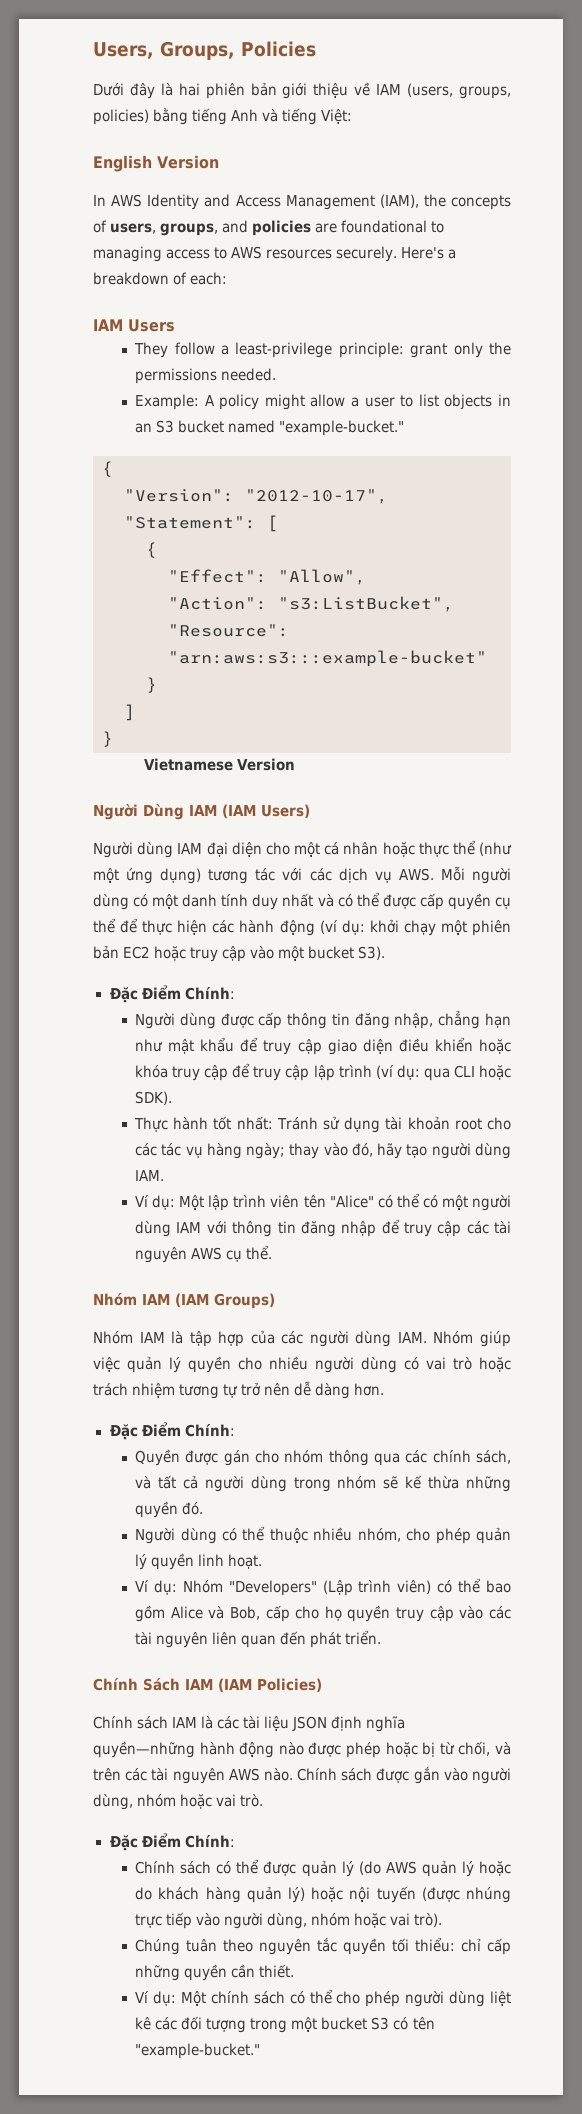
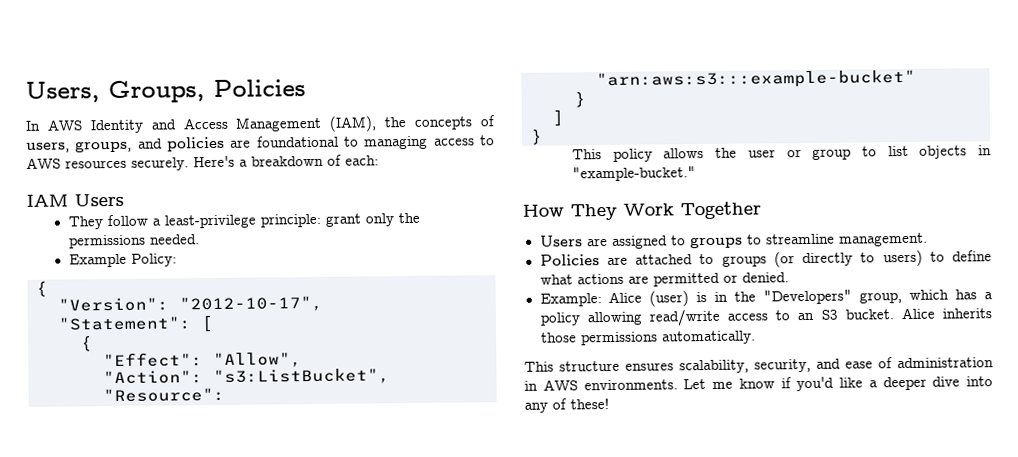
[93,82,512,99] [93,107,353,125] [93,155,219,172] // Dưới đây là hai phiên bản giới thiệu về IAM (users, groups, policies) bằng tiếng Anh và tiếng Việt: // English Version -> (306, 88) none
[135,394,511,410] [135,420,405,436] Example: A policy might allow a user to list objects in an S3 bucket named "example-bucket." -> [68,253,177,268] Example Policy:
[144,758,296,771] [93,804,310,820] [93,840,512,858] [93,866,511,884] [93,892,512,910] [93,918,511,936] [93,945,386,962] [109,985,235,1003] [135,1010,511,1029] [135,1037,511,1055] [135,1063,511,1081] [135,1091,173,1105] [134,1116,511,1133] [135,1143,511,1159] [135,1170,165,1181] [135,1193,511,1211] [135,1219,511,1237] [135,1245,273,1263] [93,1293,275,1309] [93,1330,511,1347] [93,1356,511,1373] [93,1381,385,1399] [109,1422,235,1440] [135,1449,512,1466] [135,1475,512,1492] [135,1501,204,1518] [135,1526,511,1544] [135,1553,263,1570] [135,1578,512,1596] [135,1605,512,1622] [135,1630,382,1648] [93,1678,322,1692] [93,1716,406,1732] [93,1741,512,1758] [93,1766,512,1784] [93,1794,264,1810] [109,1833,235,1851] [135,1859,512,1877] [135,1886,511,1903] [135,1912,443,1929] [135,1937,511,1955] [135,1964,295,1981] [135,1989,512,2007] [135,2016,435,2033] [135,2043,261,2059] Vietnamese Version // Người Dùng IAM (IAM Users) // Người dùng IAM đại diện cho một cá nhân hoặc thực thể (như một ứng dụng) tương tác với các dịch vụ AWS. Mỗi người dùng có một danh tính duy nhất và có thể được cấp quyền cụ thể để thực hiện các hành động (ví dụ: khởi chạy một phiên bản EC2 hoặc truy cập vào một bucket S3). // Đặc Điểm Chính: // Người dùng được cấp thông tin đăng nhập, chẳng hạn như mật khẩu để truy cập giao diện điều khiển hoặc khóa truy cập để truy cập lập trình (ví dụ: qua CLI hoặc SDK). // Thực hành tốt nhất: Tránh sử dụng tài khoản root cho các tác vụ hàng ngày; thay vào đó, hãy tạo người dùng IAM. // Ví dụ: Một lập trình viên tên "Alice" có thể có một người dùng IAM với thông tin đăng nhập để truy cập các tài nguyên AWS cụ thể. // Nhóm IAM (IAM Groups) // Nhóm IAM là tập hợp của các người dùng IAM. Nhóm giúp việc quản lý quyền cho nhiều người dùng có vai trò hoặc trách nhiệm tương tự trở nên dễ dàng hơn. // Đặc Điểm Chính: // Quyền được gán cho nhóm thông qua các chính sách, và tất cả người dùng trong nhóm sẽ kế thừa những quyền đó. // Người dùng có thể thuộc nhiều nhóm, cho phép quản lý quyền linh hoạt. // Ví dụ: Nhóm "Developers" (Lập trình viên) có thể bao gồm Alice và Bob, cấp cho họ quyền truy cập vào các tài nguyên liên quan đến phát triển. // Chính Sách IAM (IAM Policies) // Chính sách IAM là các tài liệu JSON định nghĩa quyền—những hành động nào được phép hoặc bị từ chối, và trên các tài nguyên AWS nào. Chính sách được gắn vào người dùng, nhóm hoặc vai trò. // Đặc Điểm Chính: // Chính sách có thể được quản lý (do AWS quản lý hoặc do khách hàng quản lý) hoặc nội tuyến (được nhúng trực tiếp vào người dùng, nhóm hoặc vai trò). // Chúng tuân theo nguyên tắc quyền tối thiểu: chỉ cấp những quyền cần thiết. // Ví dụ: Một chính sách có thể cho phép người dùng liệt kê các đối tượng trong một bucket S3 có tên "example-bucket." -> [572,145,992,162] [572,166,697,182] [522,201,761,221] [539,232,928,249] [539,249,992,268] [539,272,789,287] [539,289,993,307] [539,307,992,327] [540,330,756,346] [524,357,994,374] [524,376,993,392] [524,397,609,413] This policy allows the user or group to list objects in "example-bucket." // How They Work Together // Users are assigned to groups to streamline management. // Policies are attached to groups (or directly to users) to define what actions are permitted or denied. // Example: Alice (user) is in the "Developers" group, which has a policy allowing read/write access to an S3 bucket. Alice inherits those permissions automatically. // This structure ensures scalability, security, and ease of administration in AWS environments. Let me know if you'd like a deeper dive into any of these!

